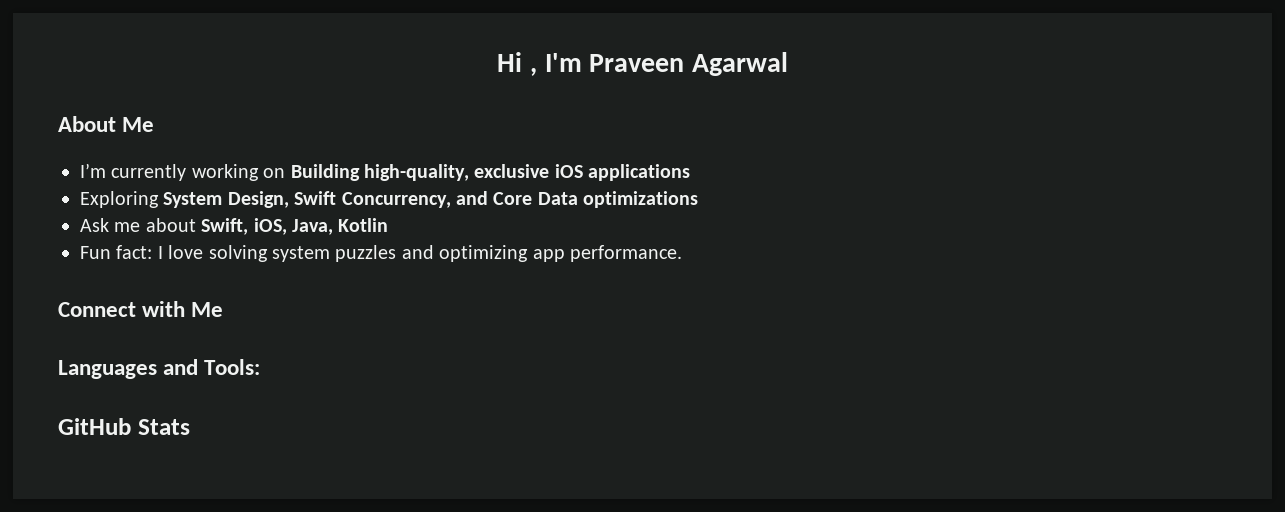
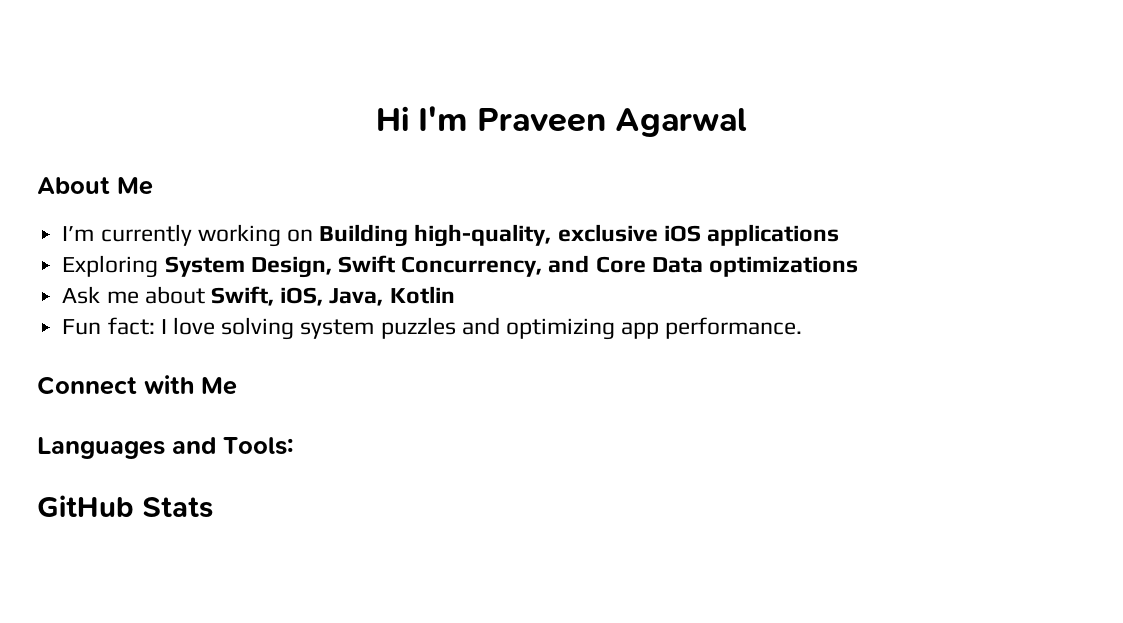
[529,68,537,76] , -> (409, 118) none

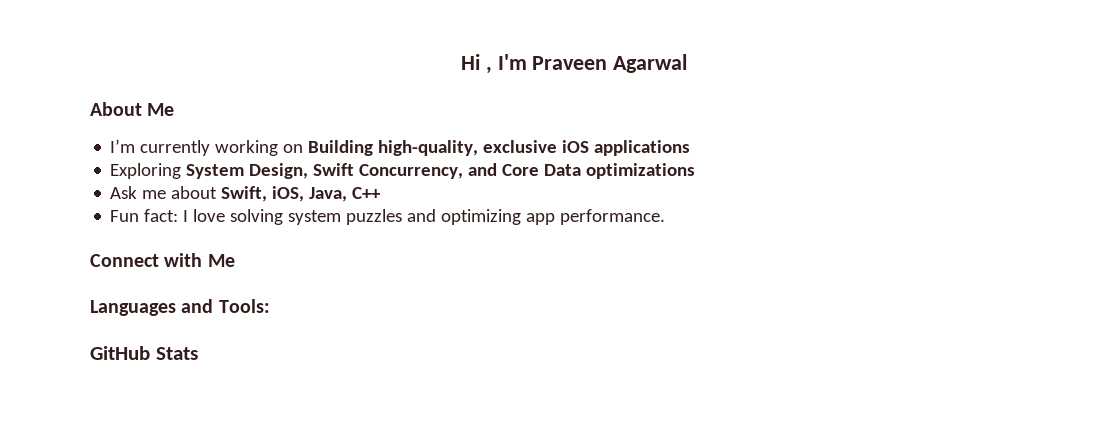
(409, 118) none -> [485,67,492,74] ,
[389,286,455,304] Kotlin -> [352,187,382,199] C++

